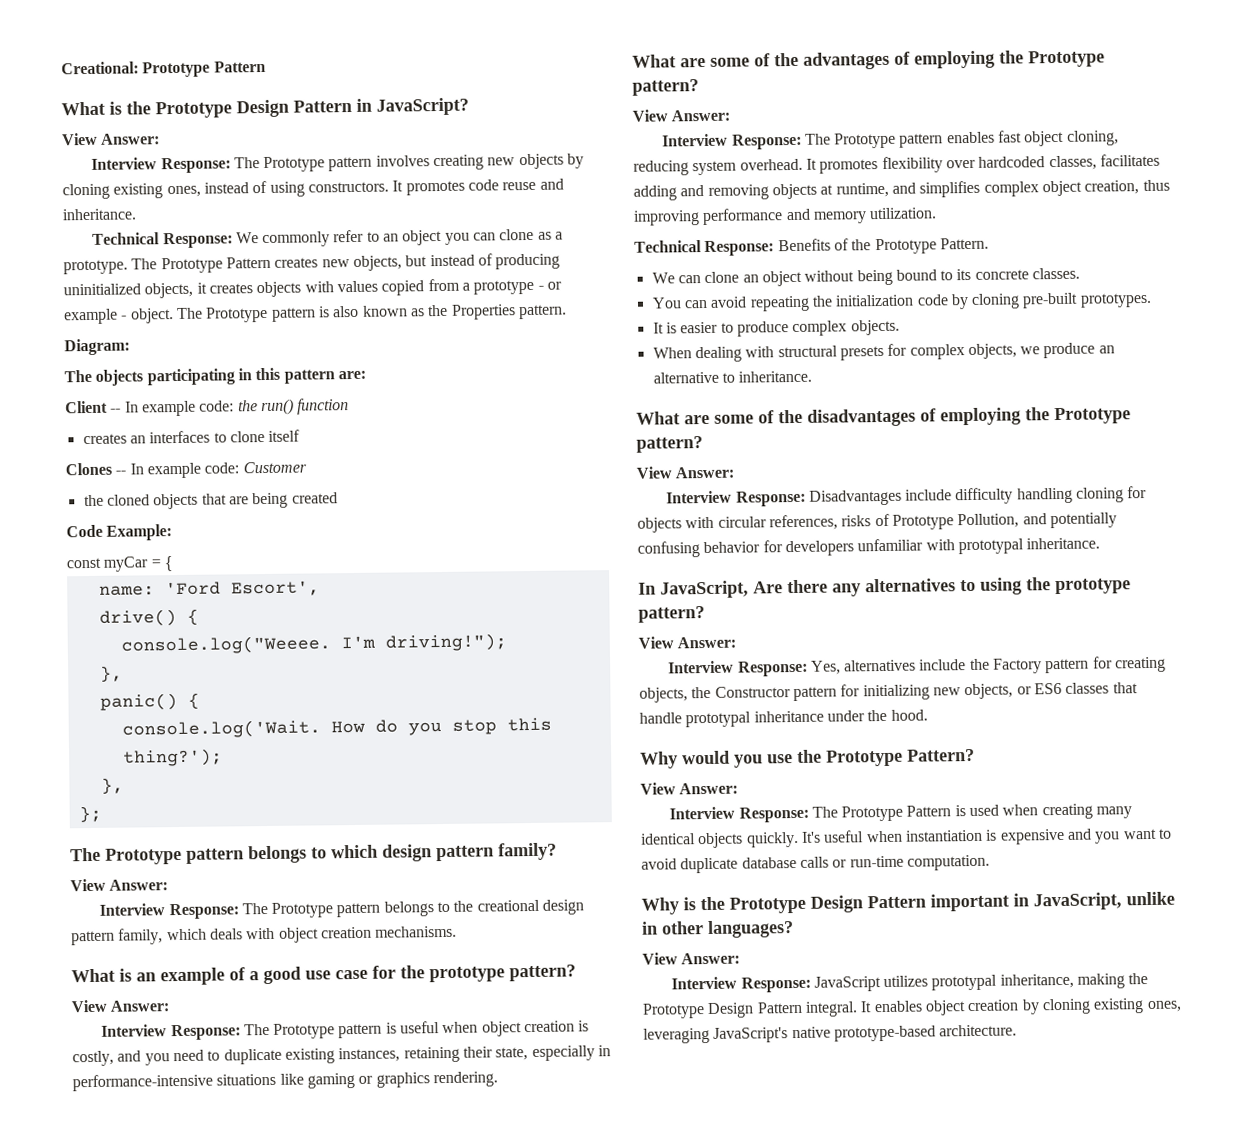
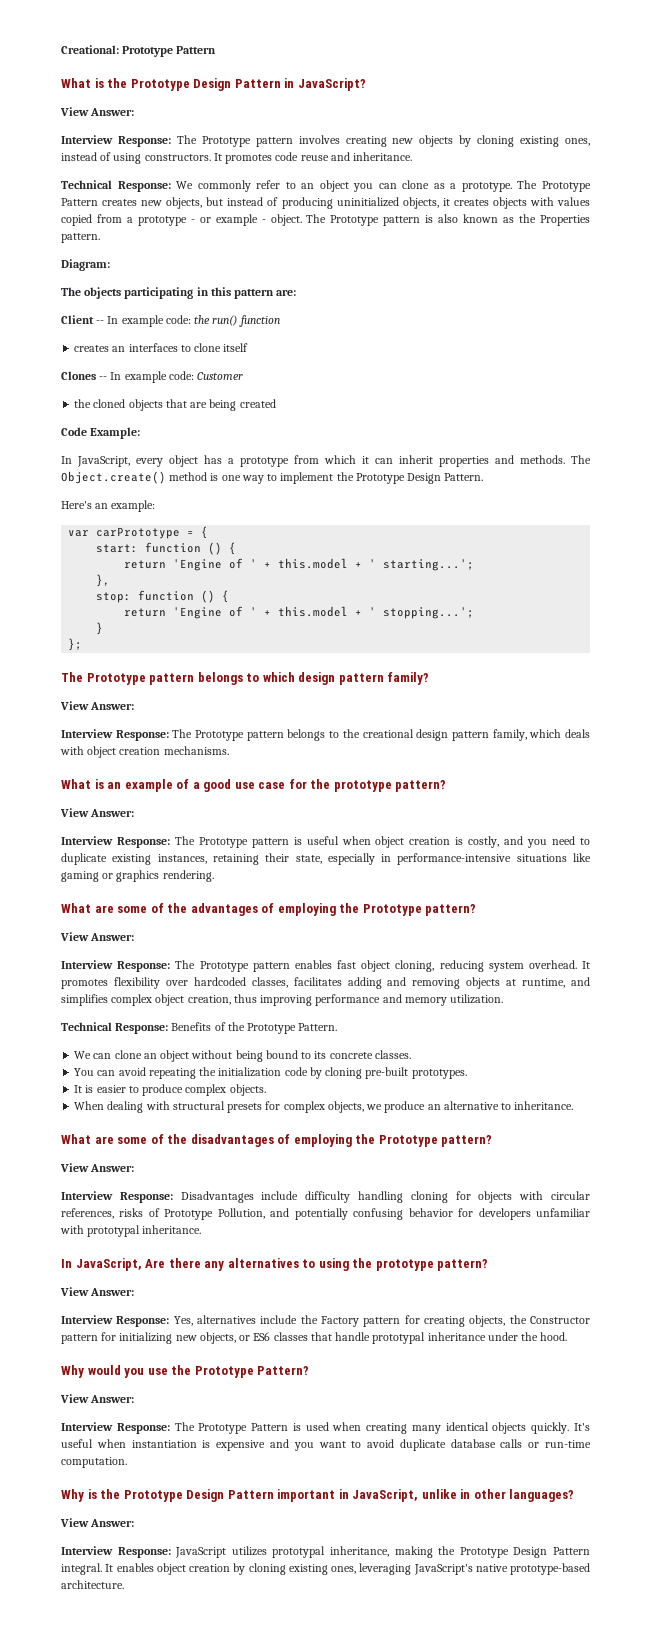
[66,556,173,572] [98,580,320,597] [98,608,199,627] [120,633,507,655] [99,665,123,682] [99,692,200,711] [121,717,552,739] [122,748,223,767] [100,777,124,794] const myCar = { // name: 'Ford Escort', // drive() { // console.log("Weeee. I'm driving!"); // }, // panic() { // console.log('Wait. How do you stop this thing?'); // }, -> [61,455,591,467] [61,471,484,484] [61,500,156,512] [68,526,209,539] [96,542,237,555] [124,558,475,571] [96,574,111,587] [96,590,230,603] [124,606,475,619] [96,622,104,635] In JavaScript, every object has a prototype from which it can inherit properties and methods. The Object.create() method is one way to implement the Prototype Design Pattern. // Here's an example: // var carPrototype = { // start: function () { // return 'Engine of ' + this.model + ' starting...'; // }, // stop: function () { // return 'Engine of ' + this.model + ' stopping...'; // }

